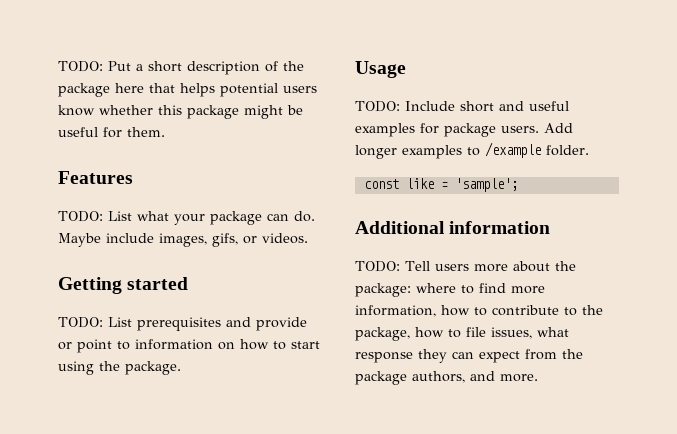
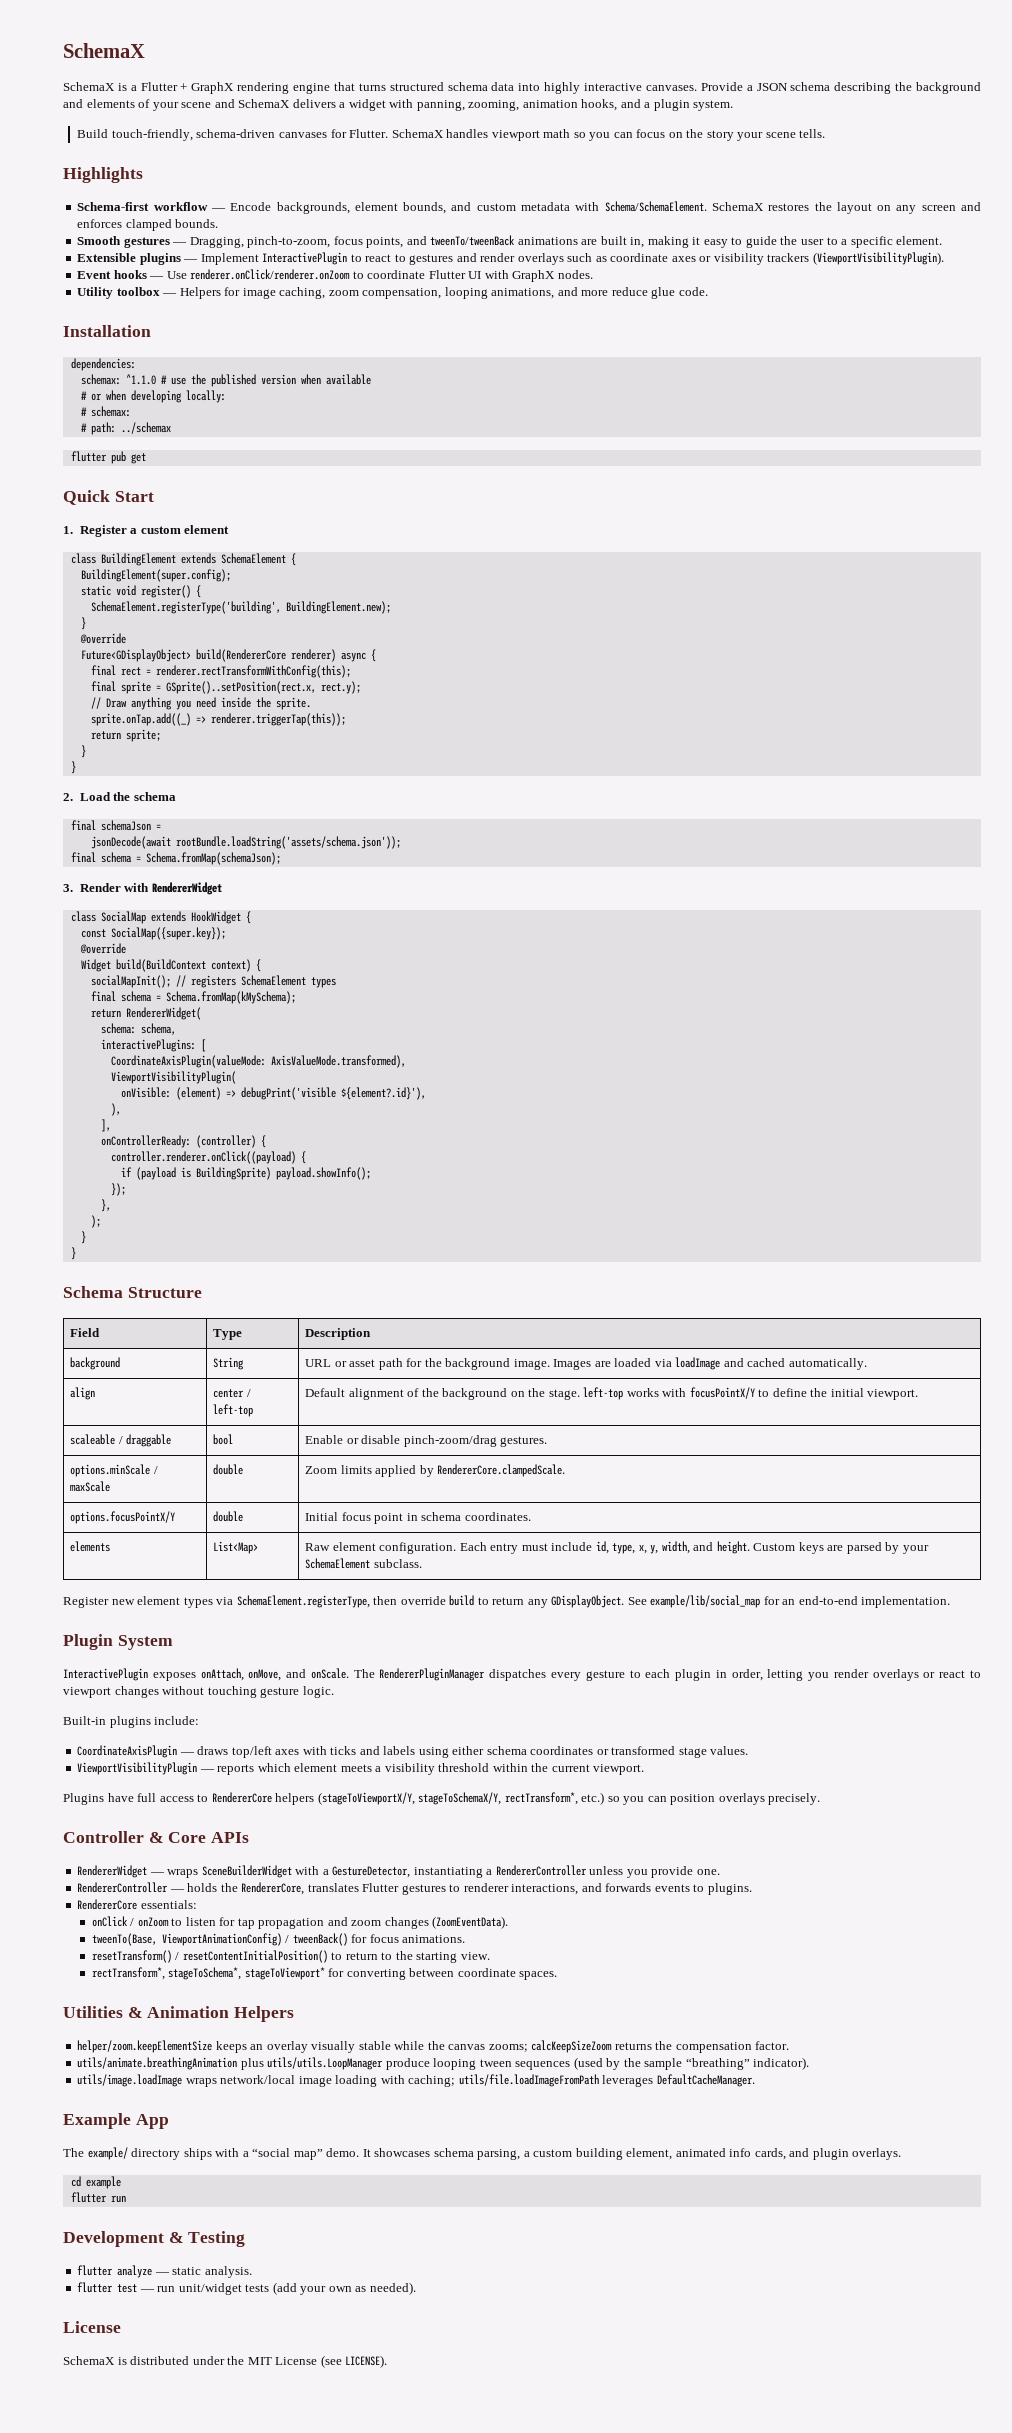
[58,61,304,75] [58,83,317,97] [58,105,303,119] [58,127,165,138] [58,171,133,184] [58,211,315,225] [58,233,308,247] [58,277,189,294] [58,317,307,331] [58,339,320,353] [58,361,181,375] [355,61,406,78] [355,101,569,112] [355,123,573,137] [355,142,589,159] [363,178,518,192] [355,221,551,234] [355,261,576,272] [355,283,545,297] [355,305,603,317] [355,327,569,341] [355,349,583,363] [355,371,538,385] TODO: Put a short description of the package here that helps potential users know whether this package might be useful for them. // Features // TODO: List what your package can do. Maybe include images, gifs, or videos. // Getting started // TODO: List prerequisites and provide or point to information on how to start using the package. // Usage // TODO: Include short and useful examples for package users. Add longer examples to /example folder. // const like = 'sample'; // Additional information // TODO: Tell users more about the package: where to find more information, how to contribute to the package, how to file issues, what response they can expect from the package authors, and more. -> [63,43,145,58] [63,82,981,94] [63,99,734,111] [77,129,826,141] [63,167,143,183] [77,201,981,214] [77,219,219,231] [77,235,943,248] [77,252,944,265] [77,269,593,282] [77,287,708,299] [63,325,151,337] [70,358,136,371] [80,374,371,387] [80,390,226,403] [80,406,131,417] [80,422,171,435] [70,451,146,464] [63,490,154,505] [63,525,230,537] [70,553,296,566] [80,569,231,582] [80,585,201,598] [90,601,391,614] [80,617,86,630] [79,633,126,644] [80,649,376,662] [90,665,351,678] [90,681,361,694] [90,697,311,710] [90,713,346,726] [90,729,161,742] [80,745,86,758] [70,761,76,774] [63,792,176,801] [70,820,161,831] [90,836,401,849] [70,852,281,865] [63,882,222,895] [70,911,251,924] [80,927,226,940] [79,943,126,954] [80,959,261,972] [90,975,336,988] [90,991,296,1004] [90,1007,201,1020] [100,1023,176,1035] [100,1039,206,1052] [110,1055,406,1068] [110,1071,236,1084] [120,1087,426,1100] [110,1103,121,1116] [100,1119,111,1132] [100,1135,266,1148] [110,1151,306,1164] [120,1167,371,1180] [110,1183,126,1196] [100,1199,111,1212] [90,1215,101,1228] [80,1231,86,1244] [70,1247,76,1260] [63,1286,202,1298] [70,1328,101,1337] [213,1329,243,1340] [305,1328,372,1340] [70,1357,121,1370] [213,1357,245,1370] [305,1357,867,1370] [70,1387,96,1400] [213,1389,251,1398] [213,1404,254,1417] [305,1387,919,1400] [70,1434,172,1447] [213,1434,234,1445] [305,1435,548,1447] [70,1464,158,1477] [70,1481,111,1492] [213,1464,244,1475] [305,1464,566,1477] [70,1511,176,1524] [213,1511,244,1522] [305,1512,531,1524] [70,1541,111,1552] [213,1541,259,1554] [305,1541,929,1554] [305,1558,422,1569] [63,1595,951,1608] [63,1634,173,1650] [63,1668,981,1681] [63,1686,334,1698] [63,1716,200,1728] [77,1745,749,1758] [77,1762,645,1775] [63,1792,821,1805] [63,1831,250,1843] [77,1865,720,1878] [77,1882,752,1895] [77,1899,197,1910] [91,1916,509,1929] [91,1933,466,1946] [91,1950,490,1963] [91,1967,558,1980] [63,2006,295,2022] [77,2040,790,2053] [77,2057,810,2070] [77,2074,755,2087] [63,2113,169,2129] [63,2147,902,2160] [70,2176,121,2189] [70,2192,126,2203] [63,2231,246,2247] [77,2265,252,2278] [77,2282,416,2295] [63,2321,121,2333] [63,2355,388,2368] SchemaX // SchemaX is a Flutter + GraphX rendering engine that turns structured schema data into highly interactive canvases. Provide a JSON schema describing the background and elements of your scene and SchemaX delivers a widget with panning, zooming, animation hooks, and a plugin system. // Build touch-friendly, schema-driven canvases for Flutter. SchemaX handles viewport math so you can focus on the story your scene tells. // Highlights // Schema-first workflow — Encode backgrounds, element bounds, and custom metadata with Schema/SchemaElement. SchemaX restores the layout on any screen and enforces clamped bounds. // Smooth gestures — Dragging, pinch-to-zoom, focus points, and tweenTo/tweenBack animations are built in, making it easy to guide the user to a specific element. // Extensible plugins — Implement InteractivePlugin to react to gestures and render overlays such as coordinate axes or visibility trackers (ViewportVisibilityPlugin). // Event hooks — Use renderer.onClick/renderer.onZoom to coordinate Flutter UI with GraphX nodes. // Utility toolbox — Helpers for image caching, zoom compensation, looping animations, and more reduce glue code. // Installation // dependencies: // schemax: ^1.1.0 # use the published version when available // # or when developing locally: // # schemax: // # path: ../schemax // flutter pub get // Quick Start // 1. Register a custom element // class BuildingElement extends SchemaElement { // BuildingElement(super.config); // static void register() { // SchemaElement.registerType('building', BuildingElement.new); // } // @override // Future<GDisplayObject> build(RendererCore renderer) async { // final rect = renderer.rectTransformWithConfig(this); // final sprite = GSprite()..setPosition(rect.x, rect.y); // // Draw anything you need inside the sprite. // sprite.onTap.add((_) => renderer.triggerTap(this)); // return sprite; // } // } // 2. Load the schema // final schemaJson = // jsonDecode(await rootBundle.loadString('assets/schema.json')); // final schema = Schema.fromMap(schemaJson); // 3. Render with RendererWidget // class SocialMap extends HookWidget { // const SocialMap({super.key}); // @override // Widget build(BuildContext context) { // socialMapInit(); // registers SchemaElement types // final schema = Schema.fromMap(kMySchema); // return RendererWidget( // schema: schema, // interactivePlugins: [ // CoordinateAxisPlugin(valueMode: AxisValueMode.transformed), // ViewportVisibilityPlugin( // onVisible: (element) => debugPrint('visible ${element?.id}'), // ), // ], // onControllerReady: (controller) { // controller.renderer.onClick((payload) { // if (payload is BuildingSprite) payload.showInfo(); // }); // }, // ); // } // } // Schema Structure // Field | Type | Description // background | String | URL or asset path for the background image. Images are loaded via loadImage and cached automatically. // align | center / left-top | Default alignment of the background on the stage. left-top works with focusPointX/Y to define the initial viewport. // scaleable / draggable | bool | Enable or disable pinch-zoom/drag gestures. // options.minScale / maxScale | double | Zoom limits applied by RendererCore.clampedScale. // options.focusPointX/Y | double | Initial focus point in schema coordinates. // elements | List<Map> | Raw element configuration. Each entry must include id, type, x, y, width, and height. Custom keys are parsed by your SchemaElement subclass. // Register new element types via SchemaElement.registerType, then override build to return any GDisplayObject. See example/lib/social_map for an end-to-end implementation. // Plugin System // InteractivePlugin exposes onAttach, onMove, and onScale. The RendererPluginManager dispatches every gesture to each plugin in order, letting you render overlays or react to viewport changes without touching gesture logic. // Built-in plugins include: // CoordinateAxisPlugin — draws top/left axes with ticks and labels using either schema coordinates or transformed stage values. // ViewportVisibilityPlugin — reports which element meets a visibility threshold within the current viewport. // Plugins have full access to RendererCore helpers (stageToViewportX/Y, stageToSchemaX/Y, rectTransform*, etc.) so you can position overlays precisely. // Controller & Core APIs // RendererWidget — wraps SceneBuilderWidget with a GestureDetector, instantiating a RendererController unless you provide one. // RendererController — holds the RendererCore, translates Flutter gestures to renderer interactions, and forwards events to plugins. // RendererCore essentials: // onClick / onZoom to listen for tap propagation and zoom changes (ZoomEventData). // tweenTo(Base, ViewportAnimationConfig) / tweenBack() for focus animations. // resetTransform() / resetContentInitialPosition() to return to the starting view. // rectTransform*, stageToSchema*, stageToViewport* for converting between coordinate spaces. // Utilities & Animation Helpers // helper/zoom.keepElementSize keeps an overlay visually stable while the canvas zooms; calcKeepSizeZoom returns the compensation factor. // utils/animate.breathingAnimation plus utils/utils.LoopManager produce looping tween sequences (used by the sample “breathing” indicator). // utils/image.loadImage wraps network/local image loading with caching; utils/file.loadImageFromPath leverages DefaultCacheManager. // Example App // The example/ directory ships with a “social map” demo. It showcases schema parsing, a custom building element, animated info cards, and plugin overlays. // cd example // flutter run // Development & Testing // flutter analyze — static analysis. // flutter test — run unit/widget tests (add your own as needed). // License // SchemaX is distributed under the MIT License (see LICENSE).

